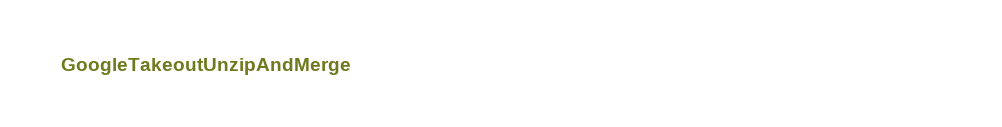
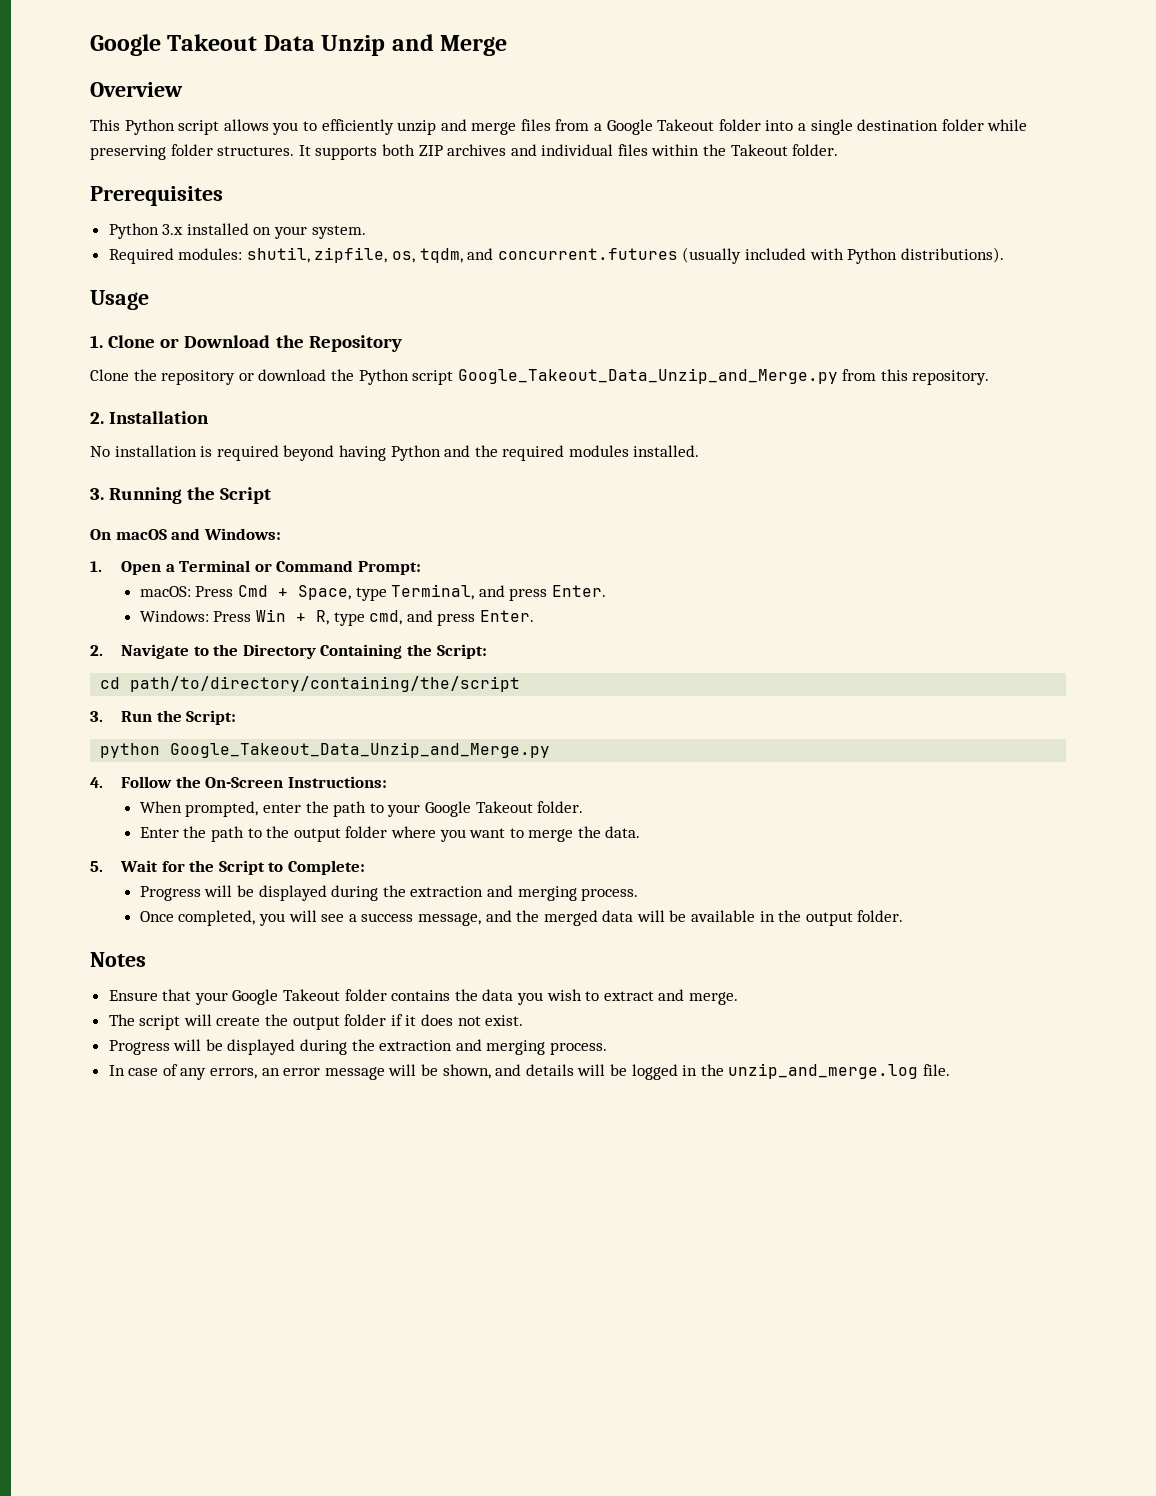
[61,58,351,75] GoogleTakeoutUnzipAndMerge -> [90,34,508,56] [90,82,183,97] [90,119,1028,135] [90,144,839,160] [90,186,223,206] [108,223,366,239] [108,247,1004,264] [90,290,149,310] [90,335,402,352] [90,368,990,385] [90,411,210,424] [90,445,700,461] [90,487,272,504] [90,528,281,540] [90,560,422,575] [139,584,606,601] [139,609,534,626] [90,644,487,659] [100,676,521,692] [90,710,237,725] [100,742,551,758] [90,776,387,788] [139,801,584,817] [139,826,641,842] [90,860,366,875] [139,885,639,901] [139,910,904,926] [90,952,146,967] [108,989,738,1005] [108,1014,524,1030] [108,1039,608,1055] [108,1063,950,1080] Google Takeout Data Unzip and Merge // Overview // This Python script allows you to efficiently unzip and merge files from a Google Takeout folder into a single destination folder while preserving folder structures. It supports both ZIP archives and individual files within the Takeout folder. // Prerequisites // Python 3.x installed on your system. // Required modules: shutil, zipfile, os, tqdm, and concurrent.futures (usually included with Python distributions). // Usage // 1. Clone or Download the Repository // Clone the repository or download the Python script Google_Takeout_Data_Unzip_and_Merge.py from this repository. // 2. Installation // No installation is required beyond having Python and the required modules installed. // 3. Running the Script // On macOS and Windows: // 1. Open a Terminal or Command Prompt: // macOS: Press Cmd + Space, type Terminal, and press Enter. // Windows: Press Win + R, type cmd, and press Enter. // 2. Navigate to the Directory Containing the Script: // cd path/to/directory/containing/the/script // 3. Run the Script: // python Google_Takeout_Data_Unzip_and_Merge.py // 4. Follow the On-Screen Instructions: // When prompted, enter the path to your Google Takeout folder. // Enter the path to the output folder where you want to merge the data. // 5. Wait for the Script to Complete: // Progress will be displayed during the extraction and merging process. // Once completed, you will see a success message, and the merged data will be available in the output folder. // Notes // Ensure that your Google Takeout folder contains the data you wish to extract and merge. // The script will create the output folder if it does not exist. // Progress will be displayed during the extraction and merging process. // In case of any errors, an error message will be shown, and details will be logged in the unzip_and_merge.log file.

